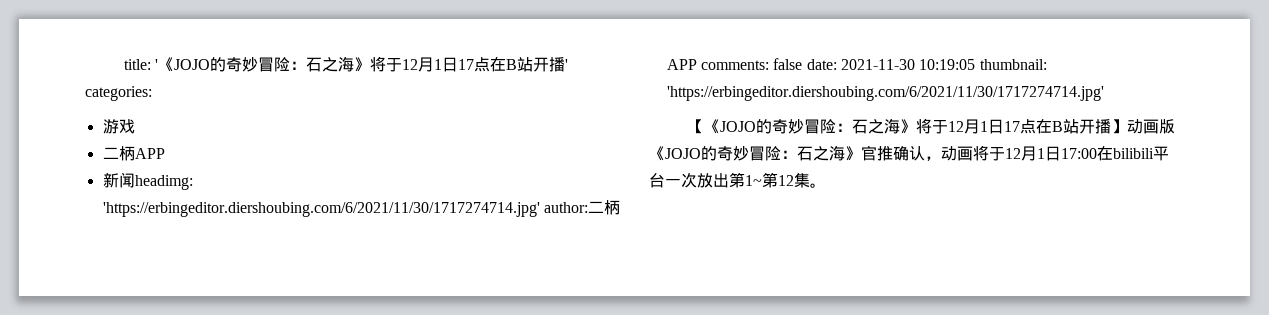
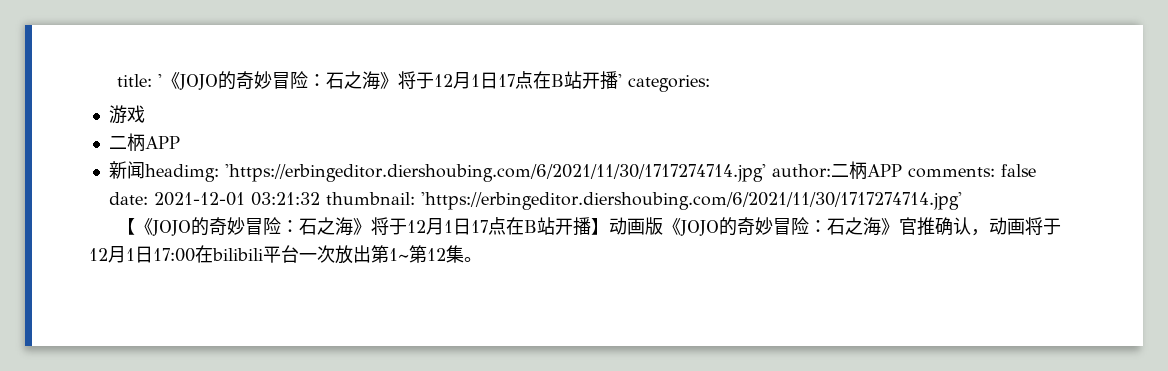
[840,59,976,70] 2021-11-30 10:19:05 -> [153,192,320,206] 2021-12-01 03:21:32

